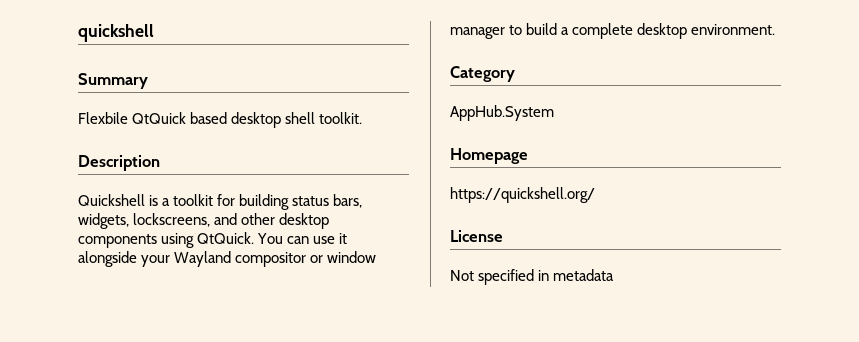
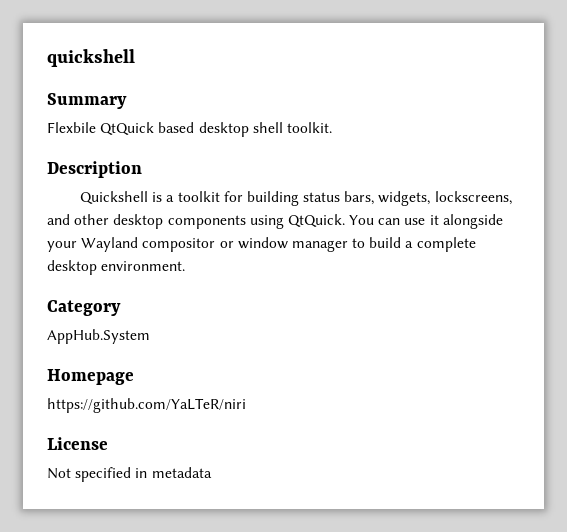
[450,187,595,203] https://quickshell.org/ -> [47,398,246,413] https://github.com/YaLTeR/niri

